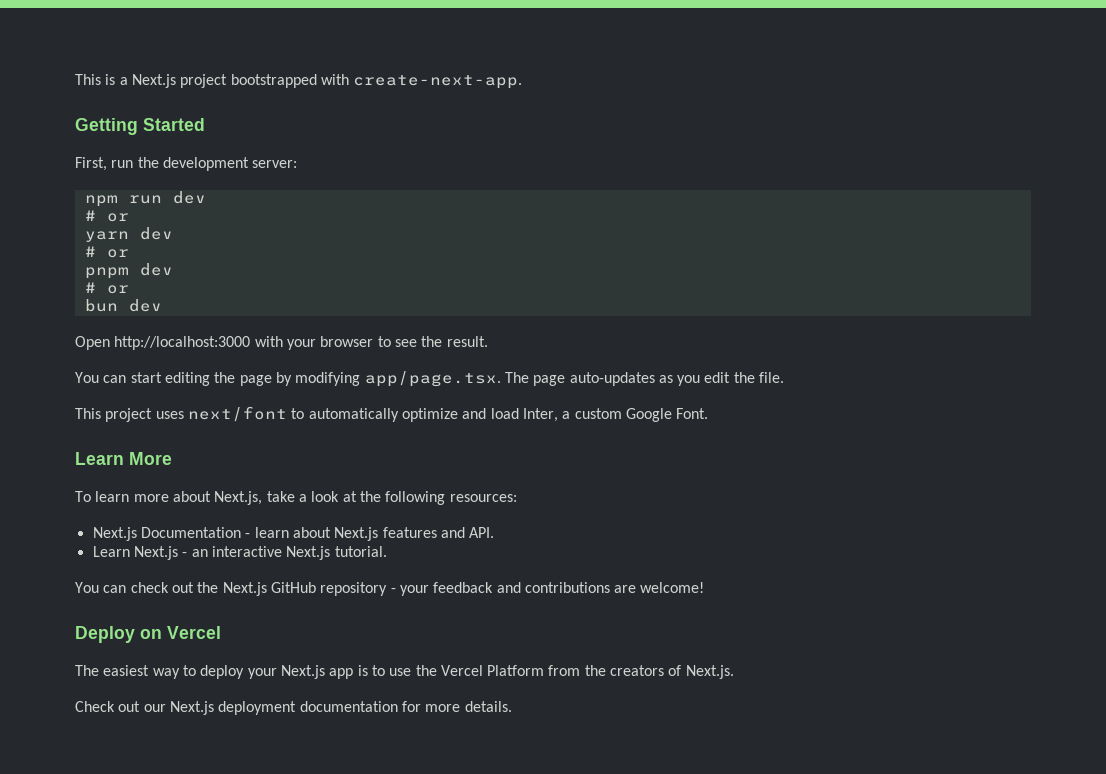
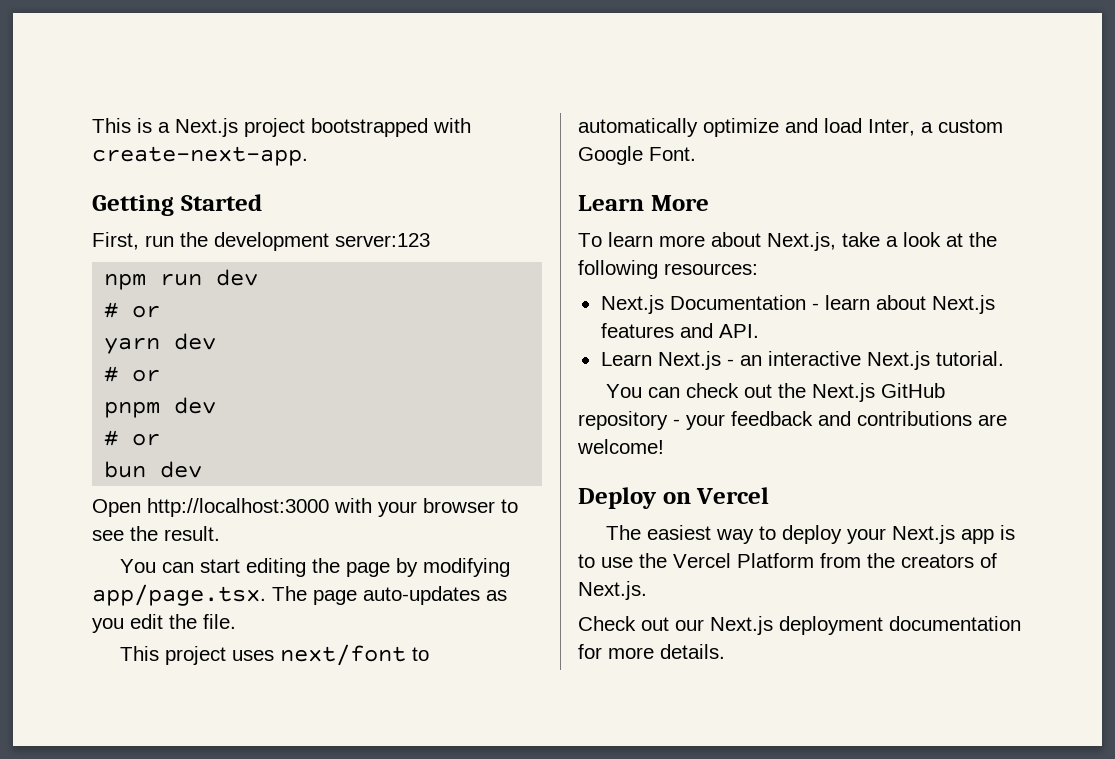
[252,160,298,168] server: -> [335,233,430,247] server:123

